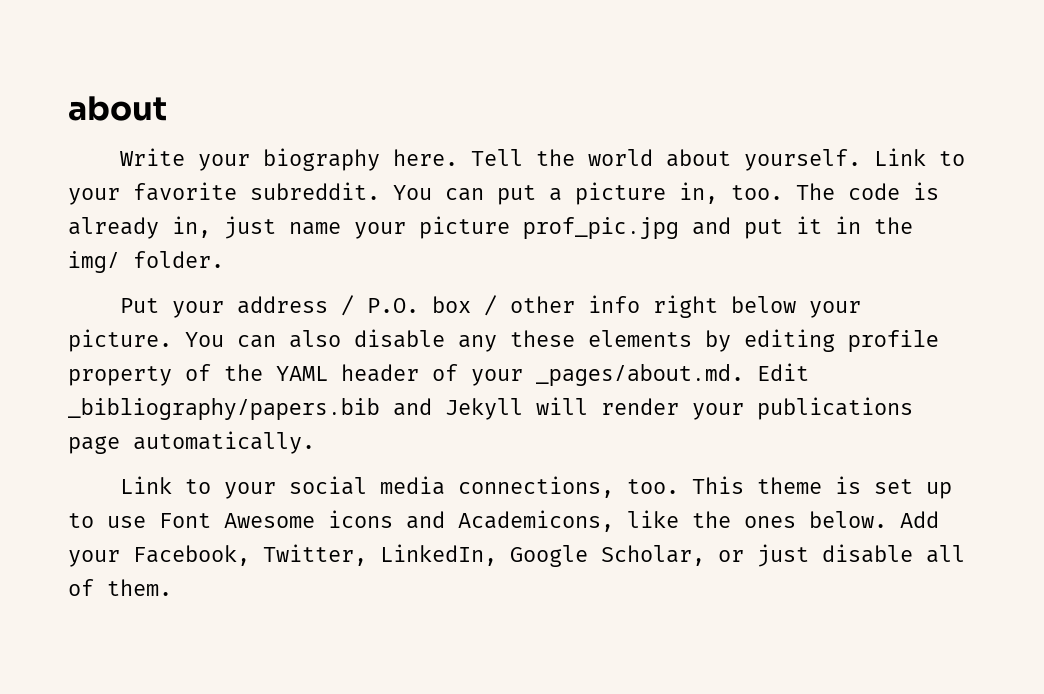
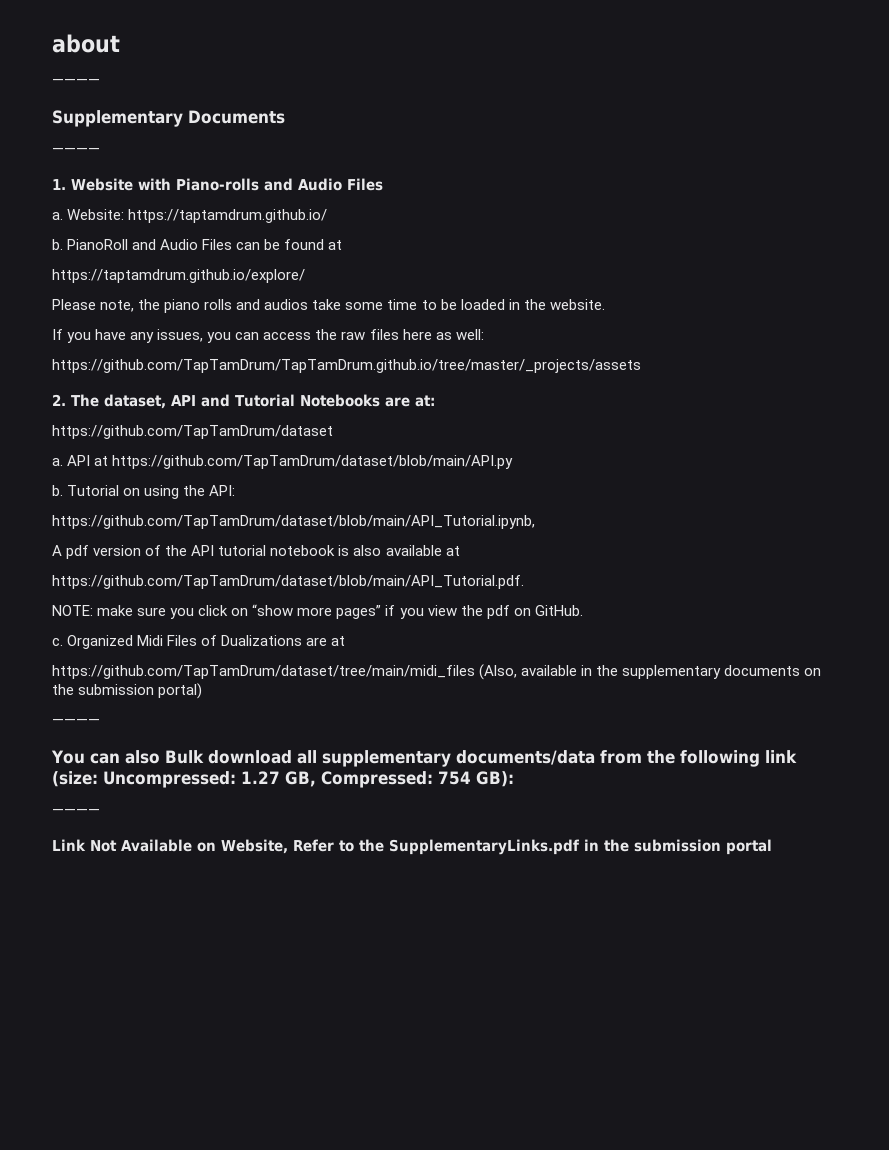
[120,148,966,171] [68,182,939,205] [68,216,913,239] [68,251,224,273] [120,295,862,318] [68,329,939,352] [68,363,809,386] [68,397,913,420] [68,431,315,454] [120,476,953,499] [68,510,939,532] [68,544,965,567] [68,579,172,596] Write your biography here. Tell the world about yourself. Link to your favorite subreddit. You can put a picture in, too. The code is already in, just name your picture prof_pic.jpg and put it in the img/ folder. // Put your address / P.O. box / other info right below your picture. You can also disable any these elements by editing profile property of the YAML header of your _pages/about.md. Edit _bibliography/papers.bib and Jekyll will render your publications page automatically. // Link to your social media connections, too. This theme is set up to use Font Awesome icons and Academicons, like the ones below. Add your Facebook, Twitter, LinkedIn, Google Scholar, or just disable all of them. -> [52,79,100,85] [52,110,285,127] [52,148,100,154] [52,178,383,191] [52,209,328,223] [52,239,343,250] [52,269,305,283] [52,299,605,313] [52,329,484,343] [52,359,641,373] [52,394,435,409] [52,425,333,439] [52,455,514,469] [52,485,236,499] [52,515,535,529] [52,545,460,559] [52,575,524,589] [52,604,583,619] [52,635,346,649] [52,664,822,680] [52,683,203,699] [52,719,100,725] [51,750,797,767] [52,771,514,788] [52,809,100,815] [52,839,772,855] ———— // Supplementary Documents // ———— // 1. Website with Piano-rolls and Audio Files // a. Website: https://taptamdrum.github.io/ // b. PianoRoll and Audio Files can be found at // https://taptamdrum.github.io/explore/ // Please note, the piano rolls and audios take some time to be loaded in the website. // If you have any issues, you can access the raw files here as well: // https://github.com/TapTamDrum/TapTamDrum.github.io/tree/master/_projects/assets // 2. The dataset, API and Tutorial Notebooks are at: // https://github.com/TapTamDrum/dataset // a. API at https://github.com/TapTamDrum/dataset/blob/main/API.py // b. Tutorial on using the API: // https://github.com/TapTamDrum/dataset/blob/main/API_Tutorial.ipynb, // A pdf version of the API tutorial notebook is also available at // https://github.com/TapTamDrum/dataset/blob/main/API_Tutorial.pdf. // NOTE: make sure you click on “show more pages” if you view the pdf on GitHub. // c. Organized Midi Files of Dualizations are at // https://github.com/TapTamDrum/dataset/tree/main/midi_files (Also, available in the supplementary documents on the submission portal) // ———— // You can also Bulk download all supplementary documents/data from the following link (size: Uncompressed: 1.27 GB, Compressed: 754 GB): // ———— // Link Not Available on Website, Refer to the SupplementaryLinks.pdf in the submission portal

